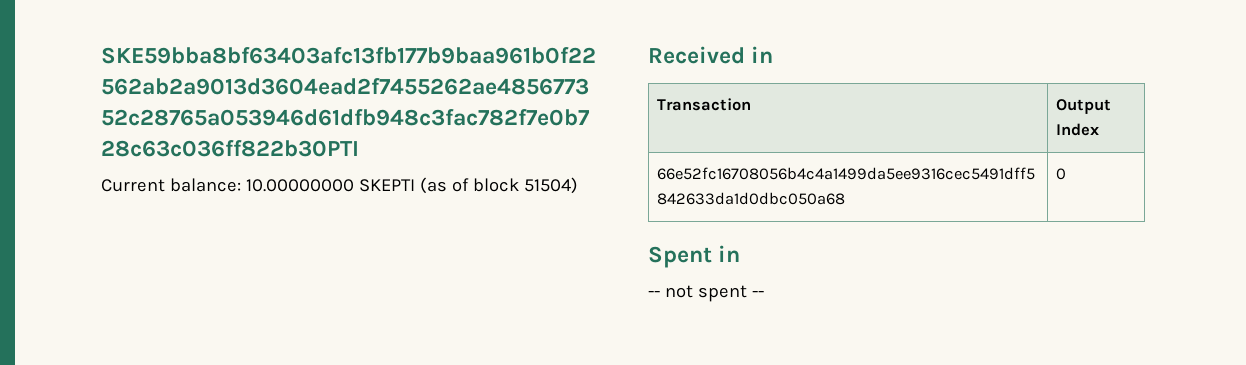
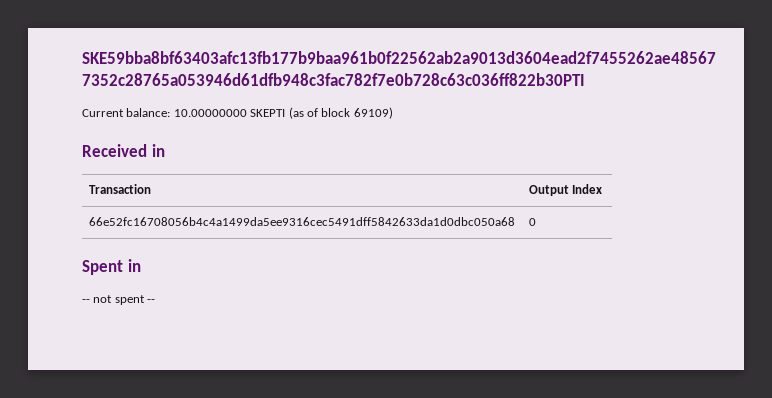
[523,177,578,194] 51504) -> [353,107,393,119] 69109)

